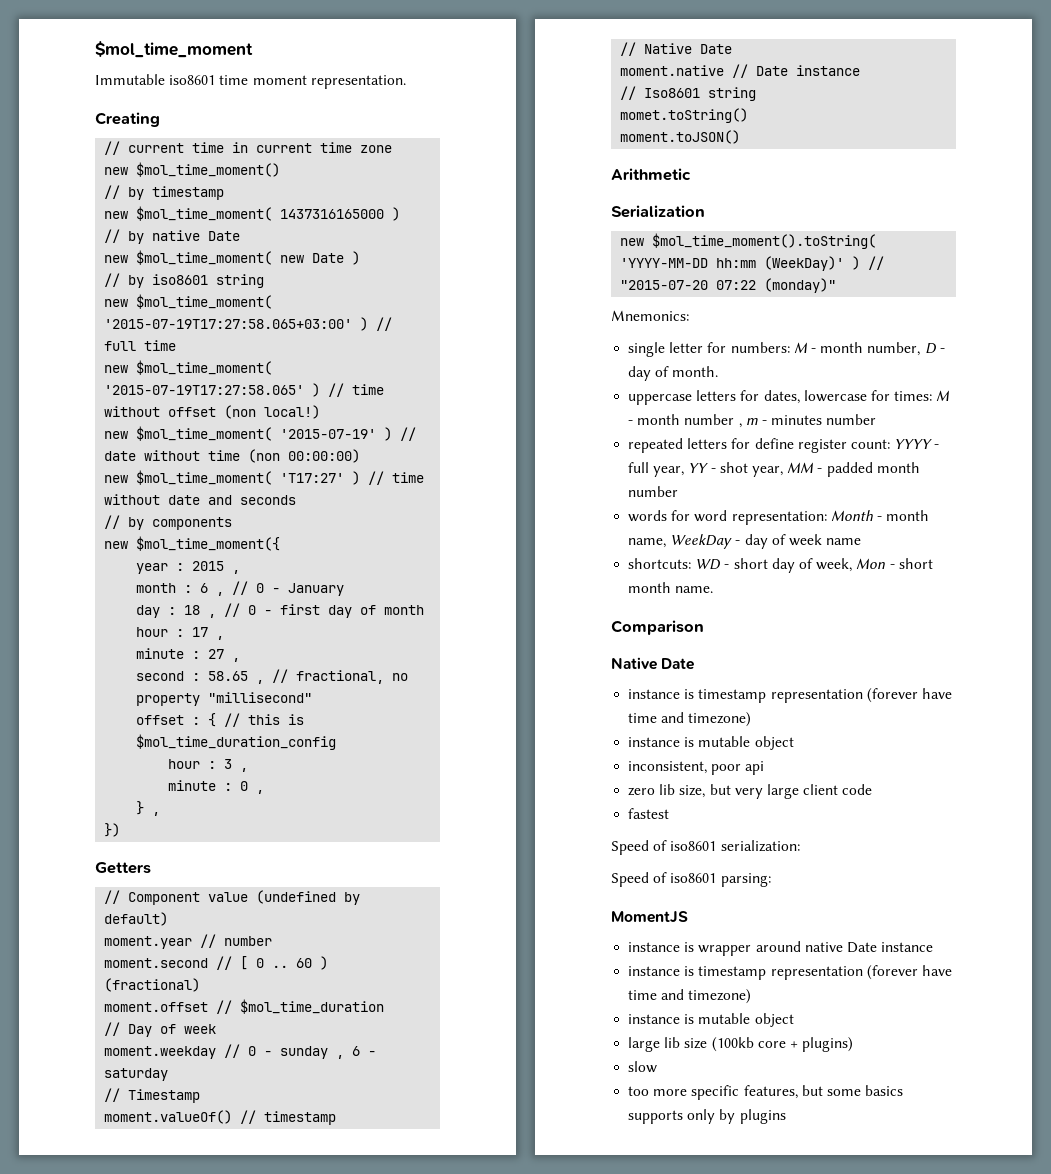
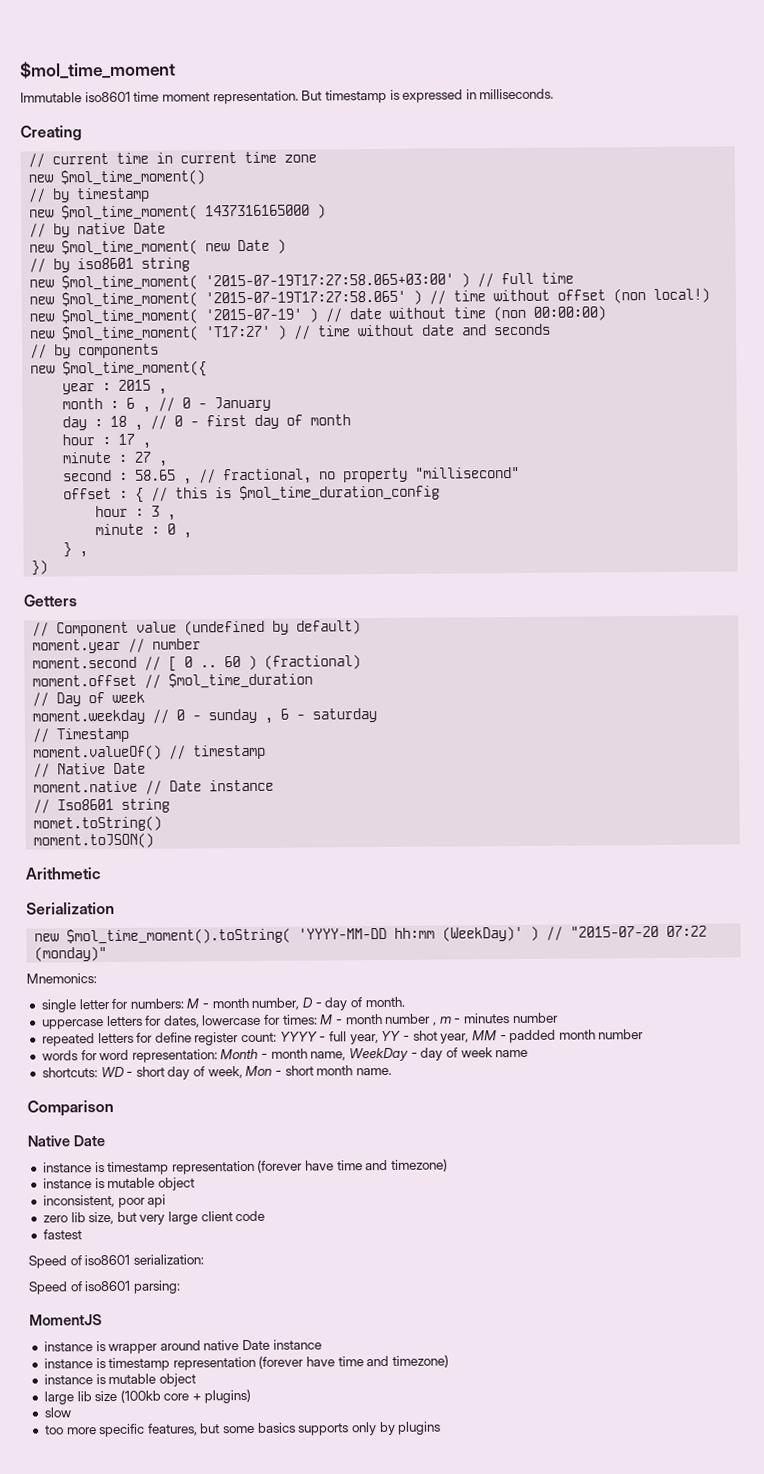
(406, 82) none -> [301,88,555,104] But timestamp is expressed in milliseconds.

